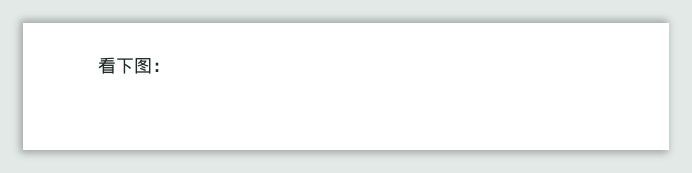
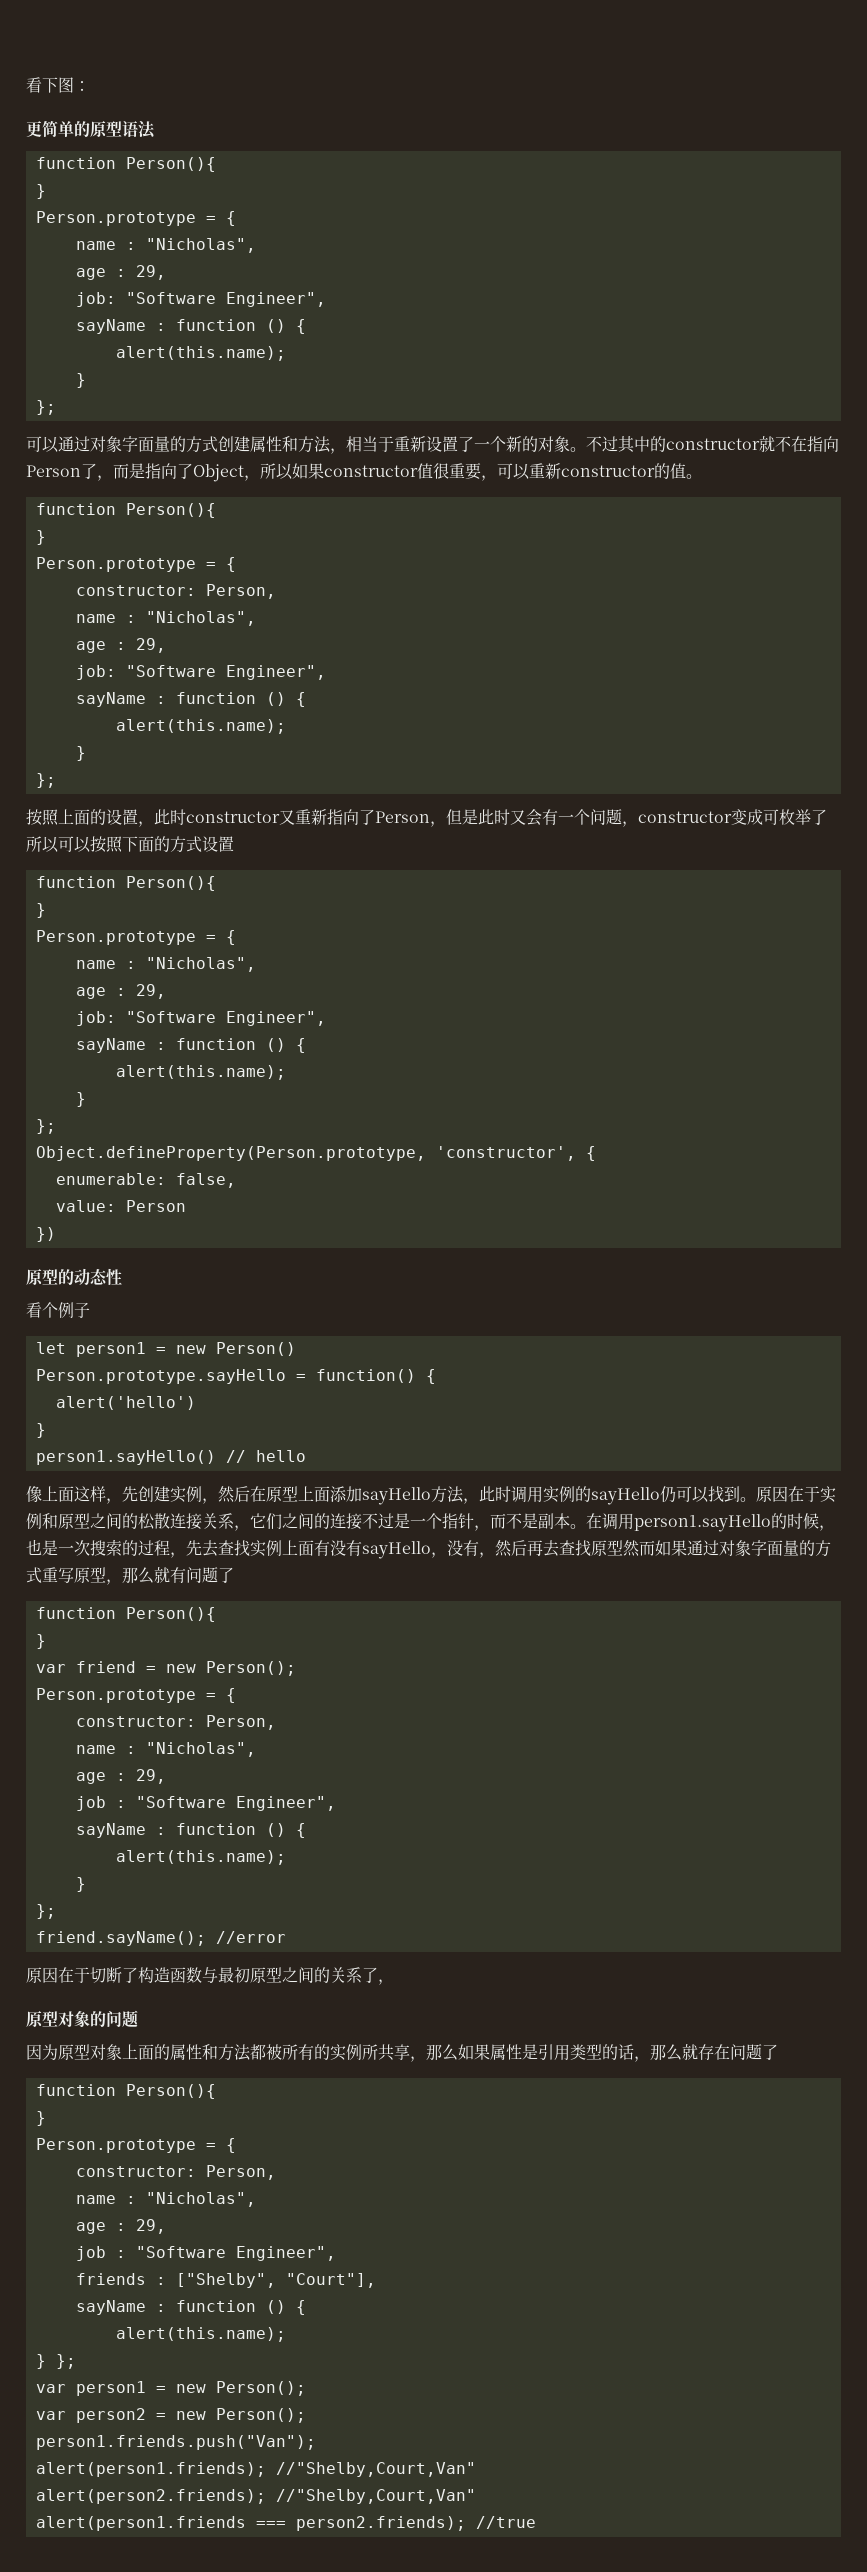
(170, 67) none -> [26,120,156,139] [35,157,216,172] [35,184,46,199] [35,211,236,226] [75,238,256,253] [75,265,166,280] [75,292,326,307] [75,319,306,334] [115,346,286,361] [75,373,86,388] [35,400,56,415] [26,436,839,454] [26,463,702,482] [35,503,216,518] [35,530,46,545] [35,557,236,572] [75,584,276,599] [75,611,256,626] [75,638,166,653] [75,665,326,680] [75,692,306,707] [115,719,286,734] [75,746,86,761] [35,773,56,788] [26,809,827,827] [26,836,234,853] [35,876,216,891] [35,903,46,918] [35,930,236,945] [75,957,256,972] [75,984,166,999] [75,1011,326,1026] [75,1038,306,1053] [115,1065,286,1080] [75,1092,86,1107] [35,1119,56,1134] [35,1146,596,1161] [55,1173,236,1188] [55,1200,186,1212] [35,1227,56,1242] [26,1268,122,1286] [26,1302,90,1318] [35,1342,296,1357] [35,1369,436,1384] [55,1396,196,1410] [35,1423,46,1438] [35,1450,306,1465] [26,1486,836,1505] [26,1513,835,1532] [26,1539,831,1559] [26,1567,234,1585] [35,1607,216,1622] [35,1634,46,1649] [35,1661,296,1676] [35,1688,236,1703] [75,1715,276,1730] [75,1742,256,1757] [75,1769,166,1784] [75,1796,336,1811] [75,1823,306,1838] [115,1850,286,1865] [75,1877,86,1892] [35,1904,56,1919] [35,1931,286,1946] [26,1967,394,1985] [26,2010,138,2028] [26,2044,778,2062] [35,2084,216,2099] [35,2111,46,2126] [35,2138,236,2153] [75,2165,276,2180] [75,2192,256,2207] [75,2219,166,2234] [75,2246,336,2261] [75,2273,376,2288] [75,2300,306,2315] [115,2327,286,2342] [35,2354,76,2369] [35,2381,306,2396] [35,2408,306,2423] [35,2435,316,2450] [35,2462,476,2477] [35,2489,476,2504] [35,2516,536,2531] // 更简单的原型语法 // function Person(){ // } // Person.prototype = { // name : "Nicholas", // age : 29, // job: "Software Engineer", // sayName : function () { // alert(this.name); // } // }; // 可以通过对象字面量的方式创建属性和方法，相当于重新设置了一个新的对象。不过其中的constructor就不在指向Person了，而是指向了Object，所以如果constructor值很重要，可以重新constructor的值。 // function Person(){ // } // Person.prototype = { // constructor: Person, // name : "Nicholas", // age : 29, // job: "Software Engineer", // sayName : function () { // alert(this.name); // } // }; // 按照上面的设置，此时constructor又重新指向了Person，但是此时又会有一个问题，constructor变成可枚举了所以可以按照下面的方式设置 // function Person(){ // } // Person.prototype = { // name : "Nicholas", // age : 29, // job: "Software Engineer", // sayName : function () { // alert(this.name); // } // }; // Object.defineProperty(Person.prototype, 'constructor', { // enumerable: false, // value: Person // }) // 原型的动态性 // 看个例子 // let person1 = new Person() // Person.prototype.sayHello = function() { // alert('hello') // } // person1.sayHello() // hello // 像上面这样，先创建实例，然后在原型上面添加sayHello方法，此时调用实例的sayHello仍可以找到。原因在于实例和原型之间的松散连接关系，它们之间的连接不过是一个指针，而不是副本。在调用person1.sayHello的时候，也是一次搜索的过程，先去查找实例上面有没有sayHello，没有，然后再去查找原型然而如果通过对象字面量的方式重写原型，那么就有问题了 // function Person(){ // } // var friend = new Person(); // Person.prototype = { // constructor: Person, // name : "Nicholas", // age : 29, // job : "Software Engineer", // sayName : function () { // alert(this.name); // } // }; // friend.sayName(); //error // 原因在于切断了构造函数与最初原型之间的关系了， // 原型对象的问题 // 因为原型对象上面的属性和方法都被所有的实例所共享，那么如果属性是引用类型的话，那么就存在问题了 // function Person(){ // } // Person.prototype = { // constructor: Person, // name : "Nicholas", // age : 29, // job : "Software Engineer", // friends : ["Shelby", "Court"], // sayName : function () { // alert(this.name); // } }; // var person1 = new Person(); // var person2 = new Person(); // person1.friends.push("Van"); // alert(person1.friends); //"Shelby,Court,Van" // alert(person2.friends); //"Shelby,Court,Van" // alert(person1.friends === person2.friends); //true

